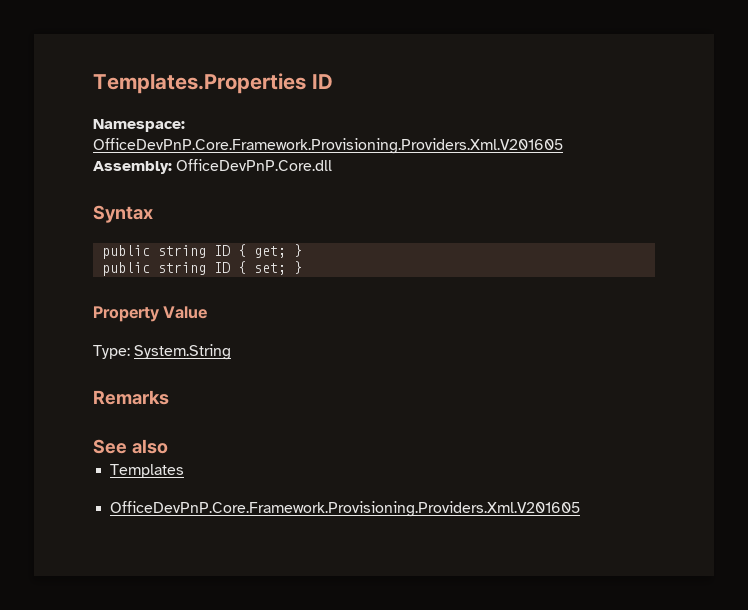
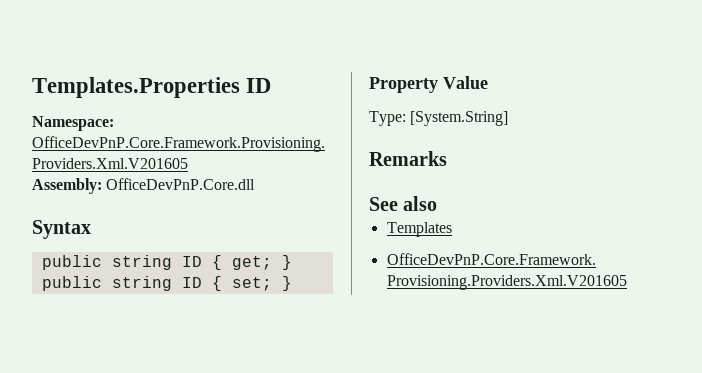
[134,344,232,360] System.String -> [410,111,509,126] [System.String]

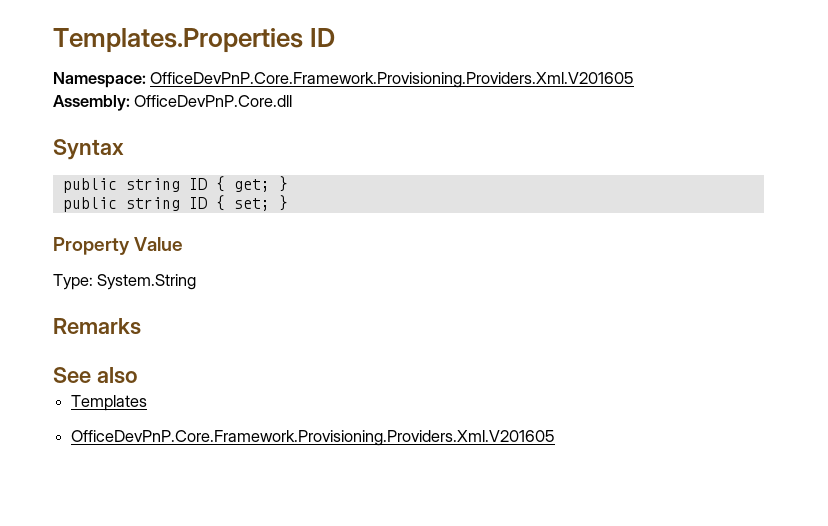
[410,111,509,126] [System.String] -> [97,274,197,290] System.String

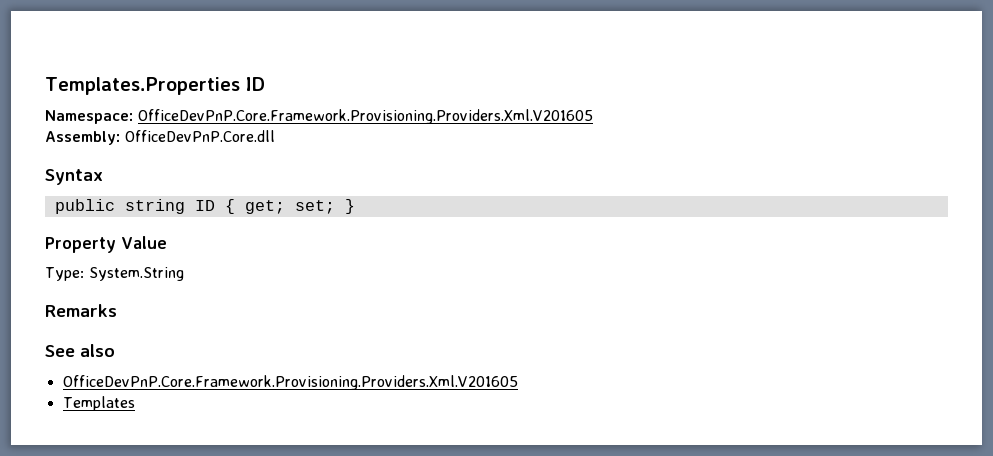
[278,176,288,192] [62,195,225,212] } // public string ID { -> (285, 207) none
(138, 375) none -> [62,375,518,390] // OfficeDevPnP.Core.Framework.Provisioning.Providers.Xml.V201605
[71,430,556,446] // OfficeDevPnP.Core.Framework.Provisioning.Providers.Xml.V201605 -> (135, 403) none

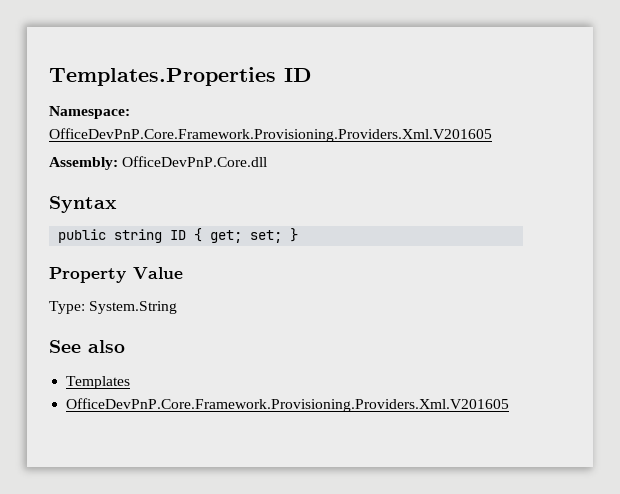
[45,304,117,317] // Remarks -> (178, 307) none
[62,375,518,390] [62,396,135,411] // OfficeDevPnP.Core.Framework.Provisioning.Providers.Xml.V201605 // Templates -> [66,376,131,389] [66,398,510,412] // Templates // OfficeDevPnP.Core.Framework.Provisioning.Providers.Xml.V201605

